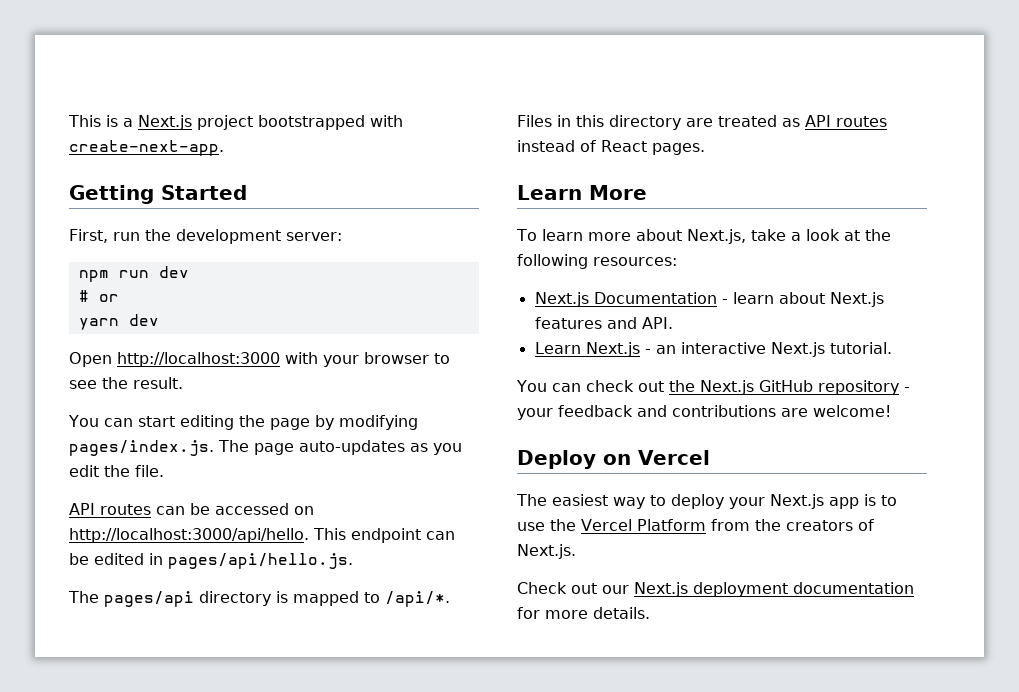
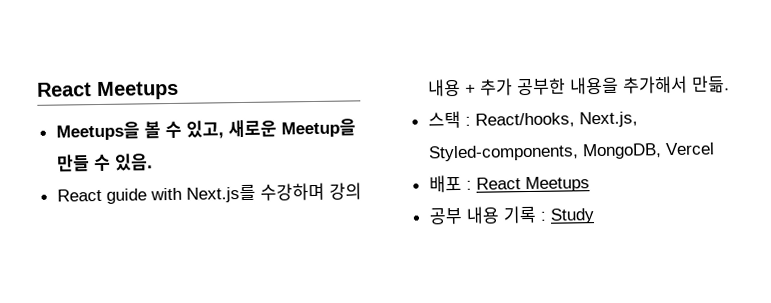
[68,115,403,130] [69,140,224,156] [69,185,247,204] [69,229,342,244] [78,266,189,282] [78,290,119,302] [78,314,159,330] [69,352,450,367] [69,377,183,389] [68,415,418,430] [69,440,462,456] [69,465,164,477] [69,503,314,515] [69,528,455,543] [69,553,353,569] [68,591,450,607] [517,115,887,130] [517,140,705,155] [517,185,647,200] [516,229,891,244] [517,254,677,269] [534,292,884,307] [534,317,673,329] [534,342,892,357] [516,380,910,395] [517,405,891,420] [517,450,710,469] [516,494,897,509] [517,519,874,531] [517,544,576,559] [517,582,914,597] [517,607,650,619] This is a Next.js project bootstrapped with create-next-app. // Getting Started // First, run the development server: // npm run dev // # or // yarn dev // Open http://localhost:3000 with your browser to see the result. // You can start editing the page by modifying pages/index.js. The page auto-updates as you edit the file. // API routes can be accessed on http://localhost:3000/api/hello. This endpoint can be edited in pages/api/hello.js. // The pages/api directory is mapped to /api/*. Files in this directory are treated as API routes instead of React pages. // Learn More // To learn more about Next.js, take a look at the following resources: // Next.js Documentation - learn about Next.js features and API. // Learn Next.js - an interactive Next.js tutorial. // You can check out the Next.js GitHub repository - your feedback and contributions are welcome! // Deploy on Vercel // The easiest way to deploy your Next.js app is to use the Vercel Platform from the creators of Next.js. // Check out our Next.js deployment documentation for more details. -> [37,80,179,101] [55,118,356,141] [56,153,153,172] [56,182,362,204] [426,75,730,97] [427,110,638,129] [427,142,715,162] [428,174,590,193] [428,205,595,225] React Meetups // Meetups을 볼 수 있고, 새로운 Meetup을 만들 수 있음. // React guide with Next.js를 수강하며 강의 내용 + 추가 공부한 내용을 추가해서 만듦. // 스택 : React/hooks, Next.js, Styled-components, MongoDB, Vercel // 배포 : React Meetups // 공부 내용 기록 : Study

